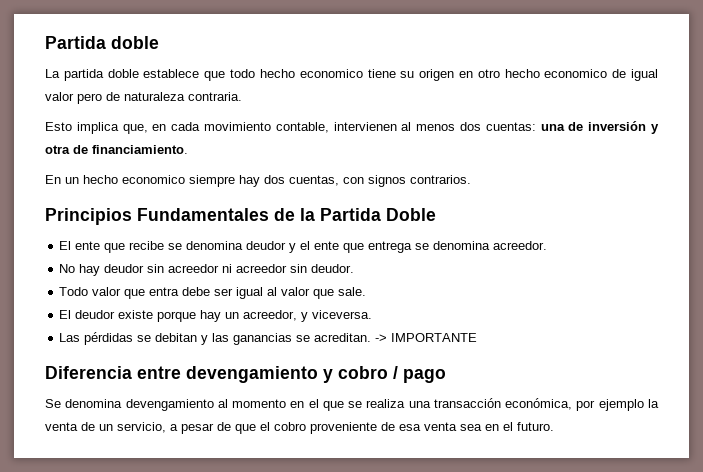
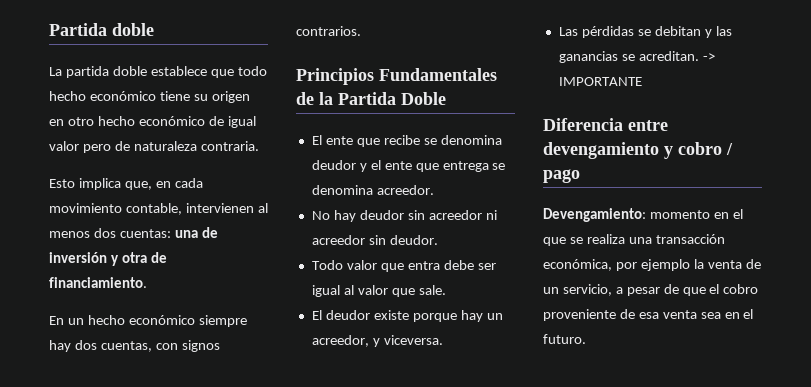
[299,69,363,78] economico -> [89,91,156,101] económico
[544,69,608,78] economico -> [138,116,205,126] económico
[122,175,185,184] economico -> [128,315,195,325] económico
[45,399,228,411] Se denomina devengamiento al -> [543,208,646,222] Devengamiento:

